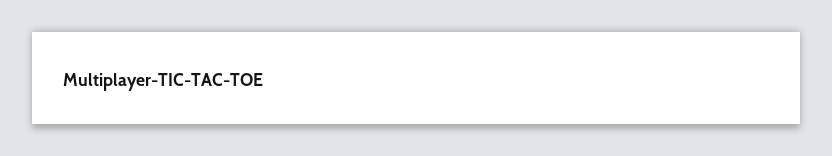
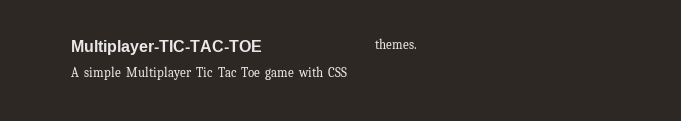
(263, 82) none -> [71,66,347,80] [375,38,417,49] // A simple Multiplayer Tic Tac Toe game with CSS themes.

